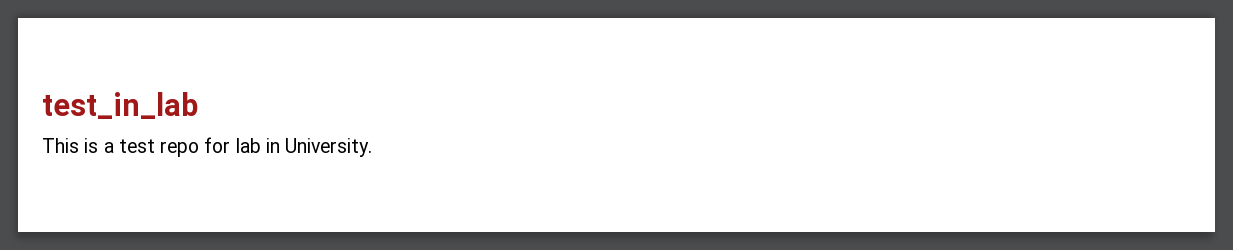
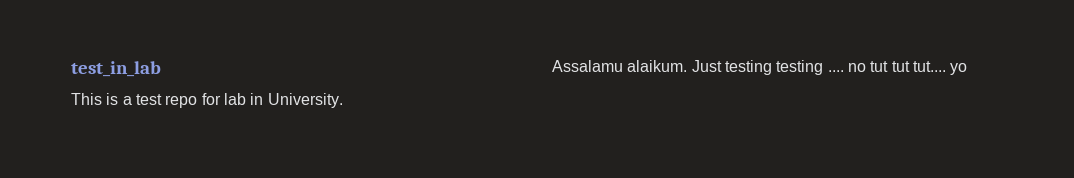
(373, 147) none -> [552,60,968,75] // Assalamu alaikum. Just testing testing .... no tut tut tut.... yo

